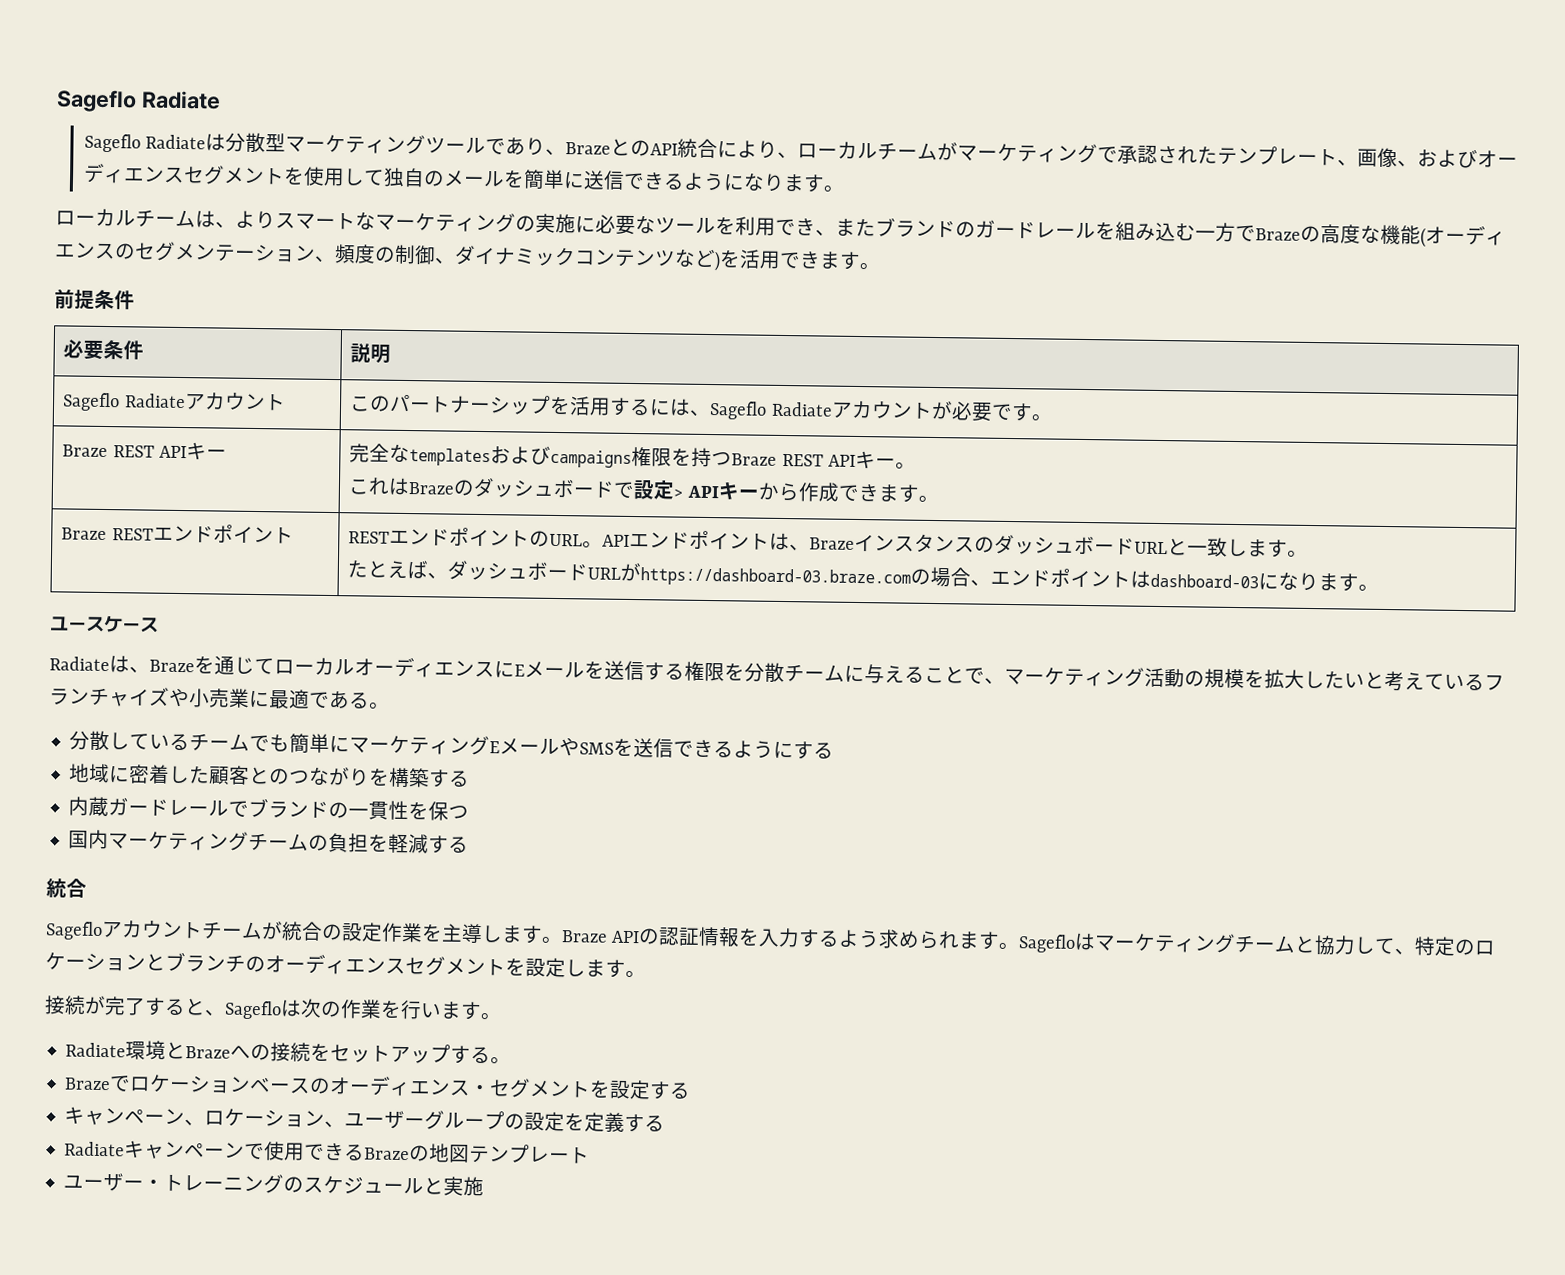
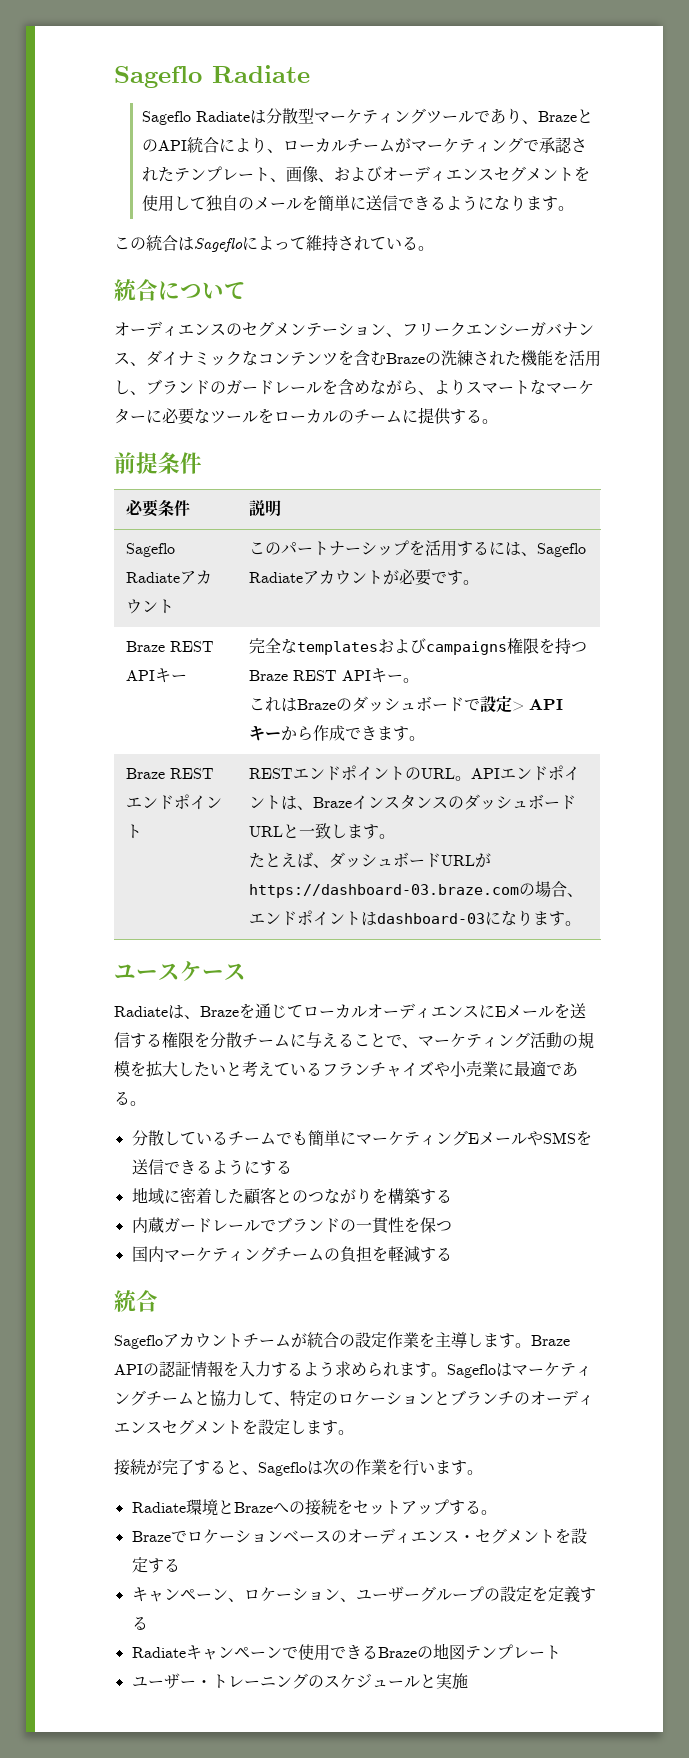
[55,208,1426,248] ローカルチームは、よりスマートなマーケティングの実施に必要なツールを利用でき、またブランドのガードレールを組み込む一方でBrazeの高度な機能( -> [114,235,434,252] [114,279,246,301] この統合はSagefloによって維持されている。 // 統合について //
[334,244,436,265] 頻度の制御 -> [402,322,594,337] [114,352,130,365] フリークエンシーガバナンス
(576, 256) none -> [242,350,258,365] な
[674,248,861,272] など)を活用できます -> [338,350,601,367] [114,379,594,395] [114,407,482,425] を含むBrazeの洗練された機能を活用し、ブランドのガードレールを含めながら、よりスマートなマーケターに必要なツールをローカルのチームに提供する

